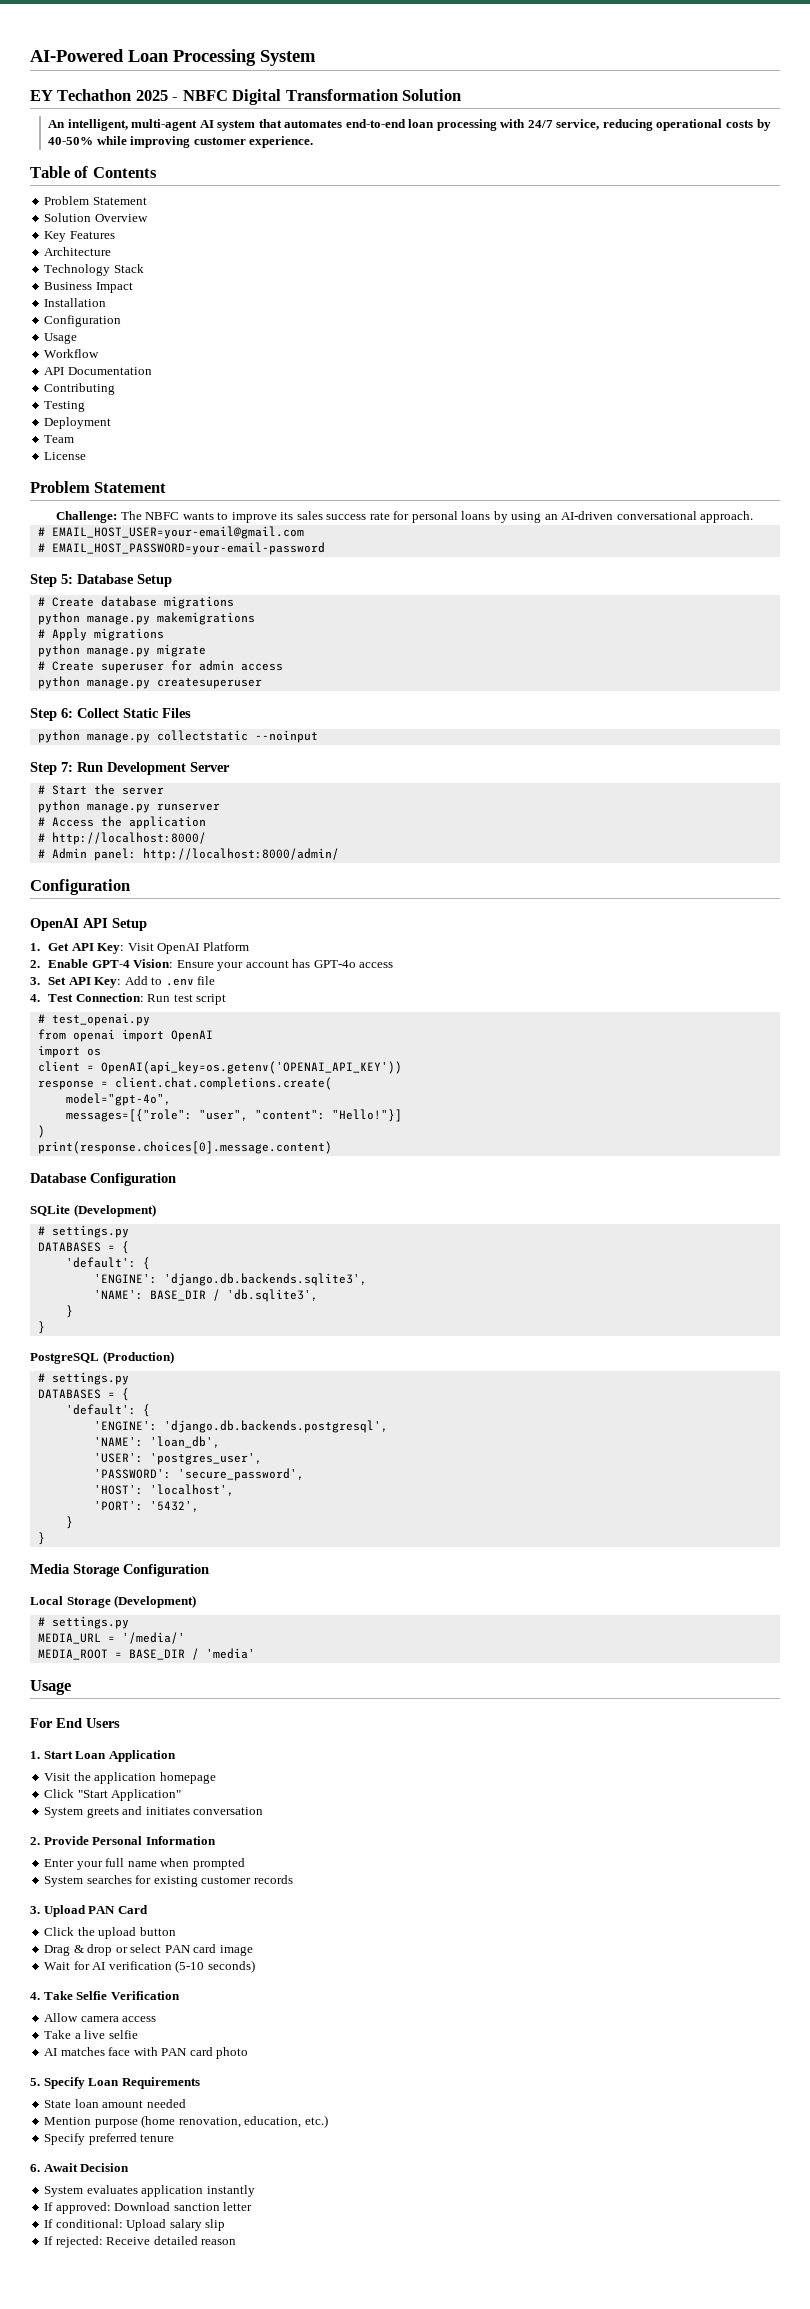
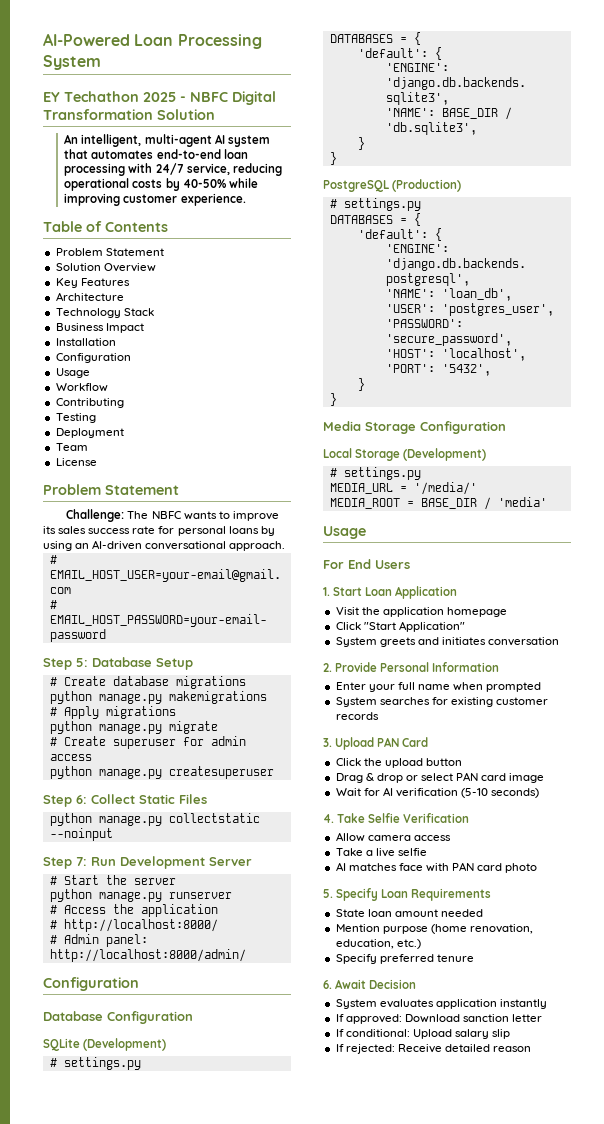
[44,367,152,375] // API Documentation -> (108, 387) none
[30,918,147,931] [30,942,249,954] [30,959,394,971] [30,976,216,988] [30,993,227,1005] [37,1013,150,1026] [37,1029,213,1042] [37,1045,101,1058] [37,1061,402,1074] [37,1077,332,1090] [65,1093,171,1106] [65,1109,402,1122] [37,1125,45,1138] [37,1141,332,1154] // OpenAI API Setup // 1. Get API Key: Visit OpenAI Platform // 2. Enable GPT-4 Vision: Ensure your account has GPT-4o access // 3. Set API Key: Add to .env file // 4. Test Connection: Run test script // # test_openai.py // from openai import OpenAI // import os // client = OpenAI(api_key=os.getenv('OPENAI_API_KEY')) // response = client.chat.completions.create( // model="gpt-4o", // messages=[{"role": "user", "content": "Hello!"}] // ) // print(response.choices[0].message.content) -> (139, 984) none

